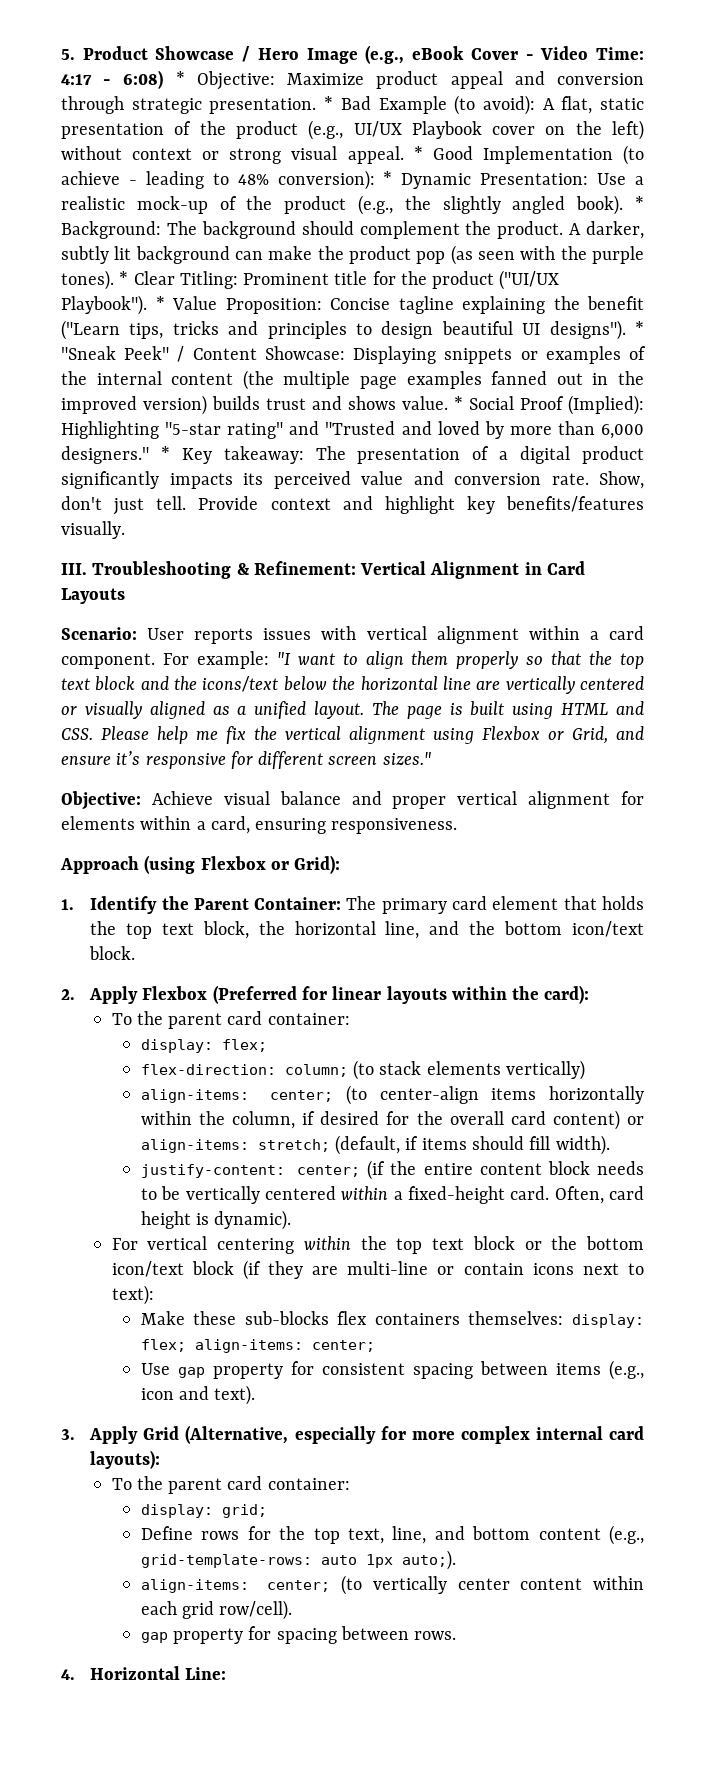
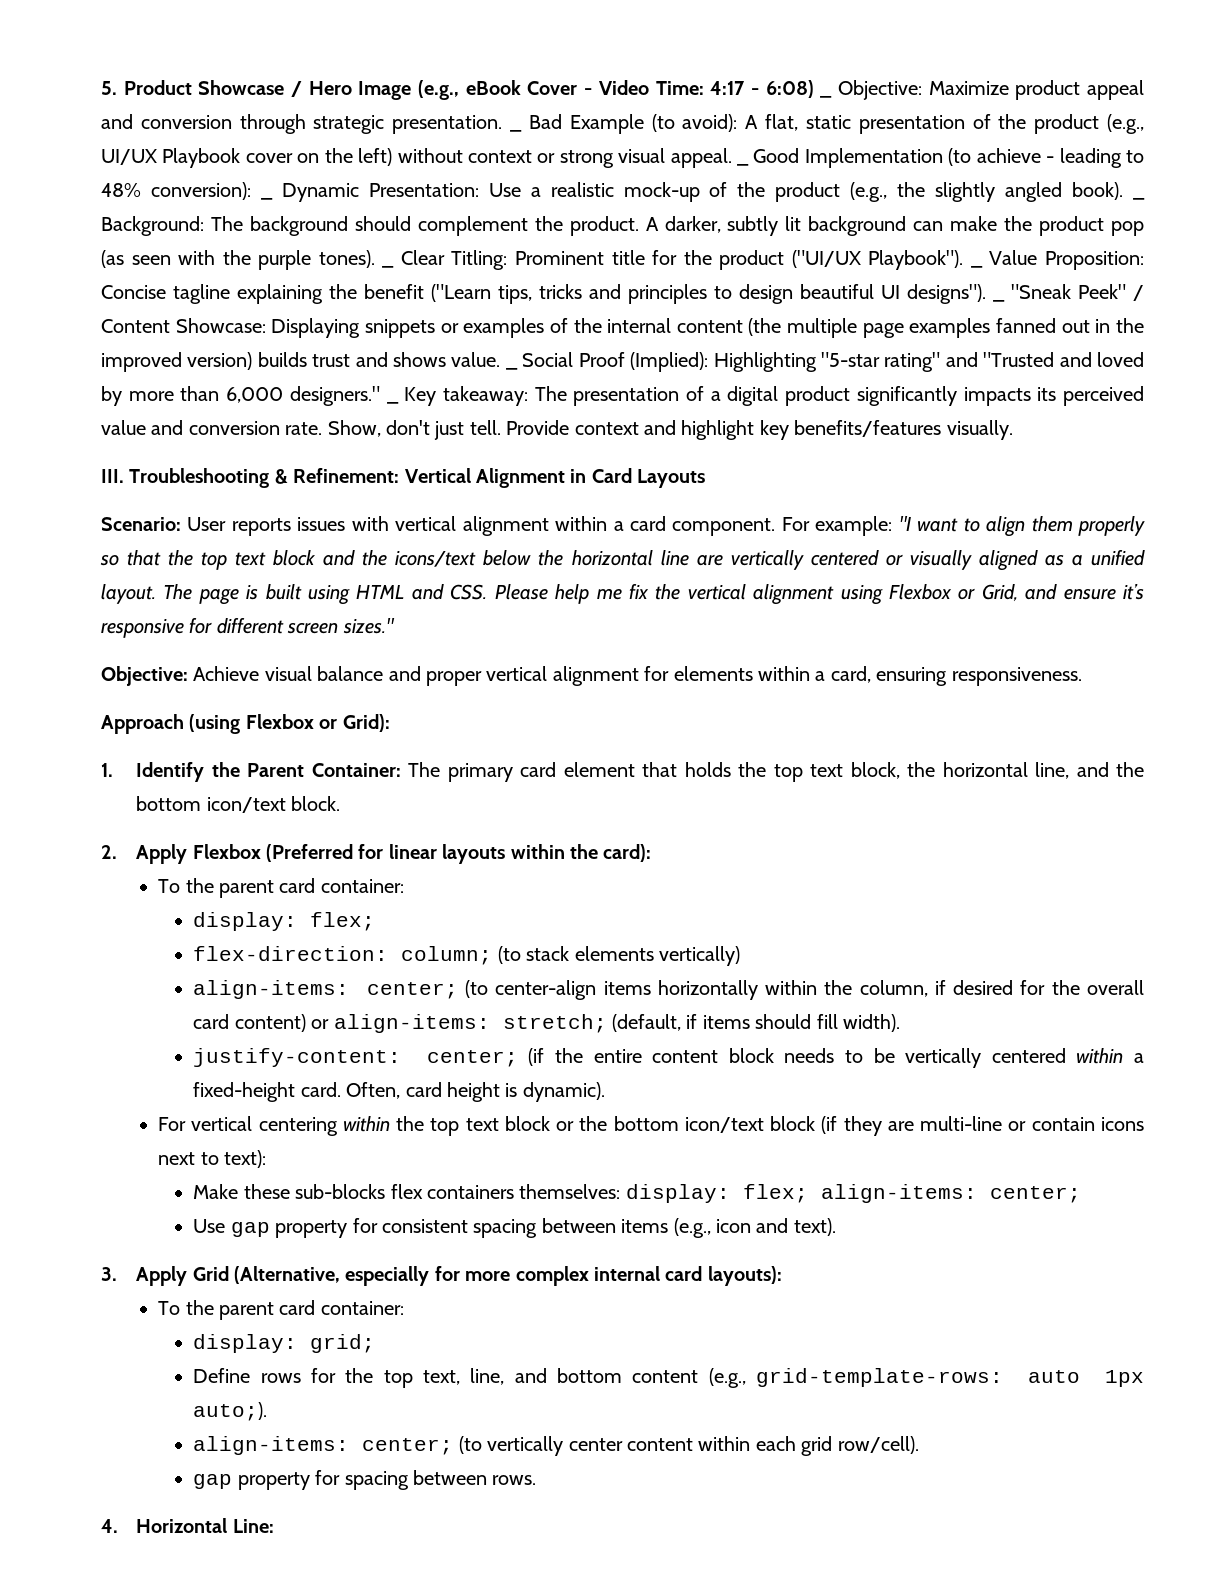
[175,71,185,85] * -> [820,95,833,98] _
[324,96,334,110] * -> [510,129,523,132] _
[413,146,423,160] * -> [737,163,750,166] _
[383,171,393,185] * -> [260,197,273,200] _
[635,196,644,210] * -> [1133,197,1146,200] _
[119,271,129,285] * -> [382,265,395,268] _
[155,296,165,310] * -> [970,265,983,268] _
[634,321,644,335] * -> [993,299,1005,302] _
[454,396,463,410] * -> [505,367,518,370] _
[160,446,170,460] * -> [386,401,399,404] _

